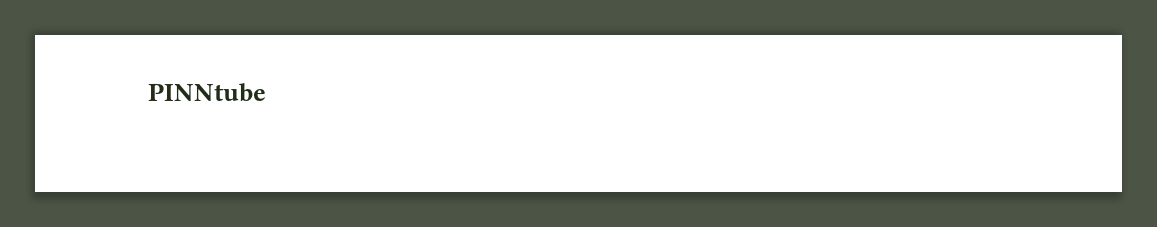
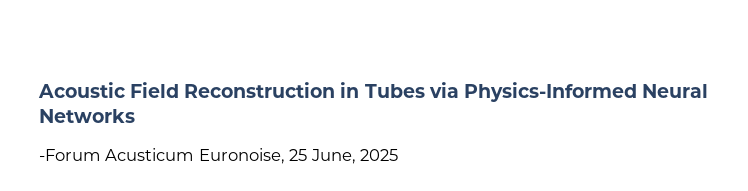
[148,83,266,102] PINNtube -> [38,82,708,102] [39,109,135,123] [39,148,399,164] Acoustic Field Reconstruction in Tubes via Physics-Informed Neural Networks // -Forum Acusticum Euronoise, 25 June, 2025

